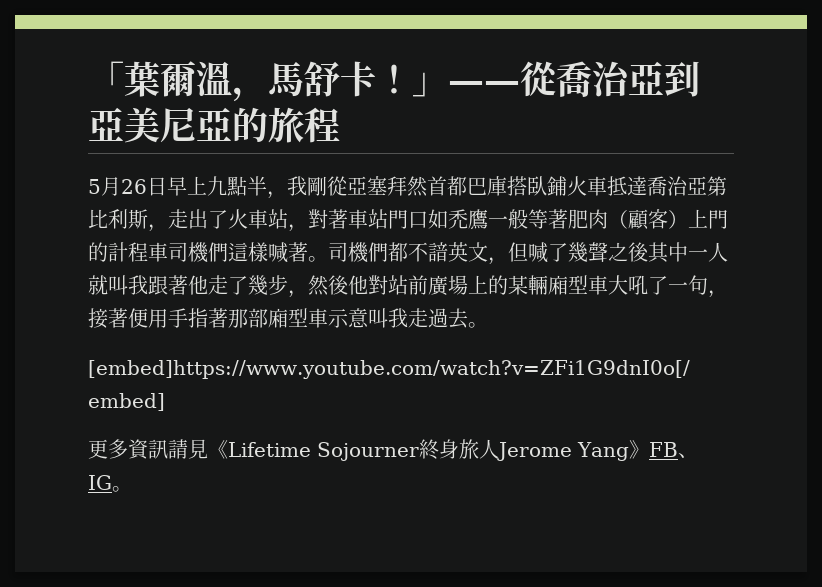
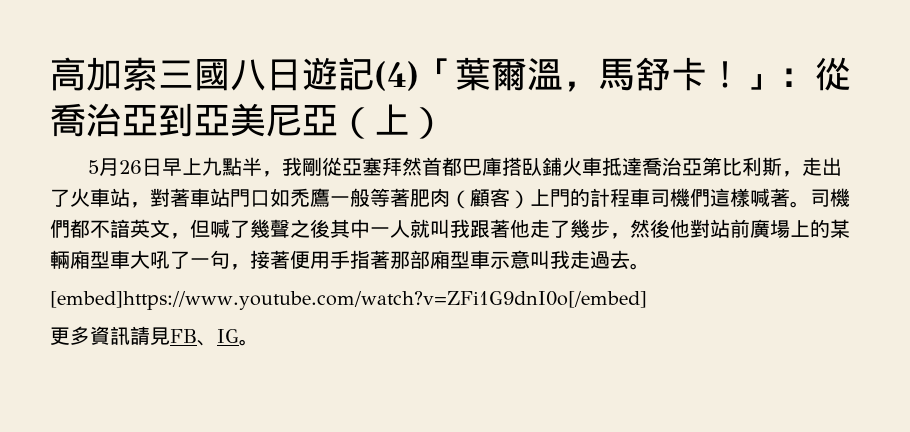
(88, 77) none -> [50,57,419,91] 高加索三國八日遊記(4)
[448,81,520,93] —— -> [779,68,815,87] ：
[232,107,340,143] 的旅程 -> [338,104,446,139] （上）
[208,439,649,461] 《Lifetime Sojourner終身旅人Jerome Yang》 -> (170, 336) none

